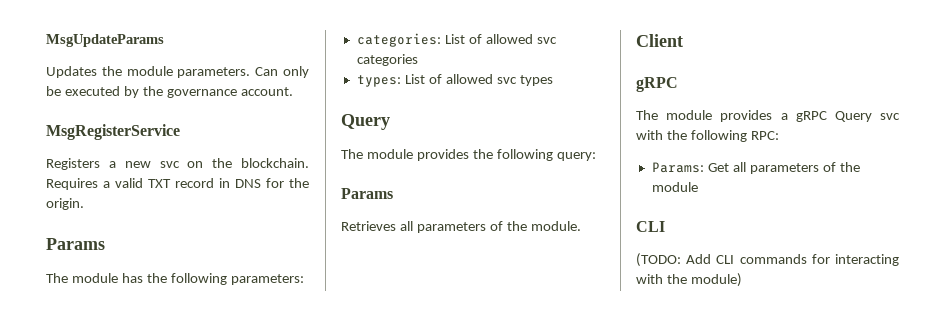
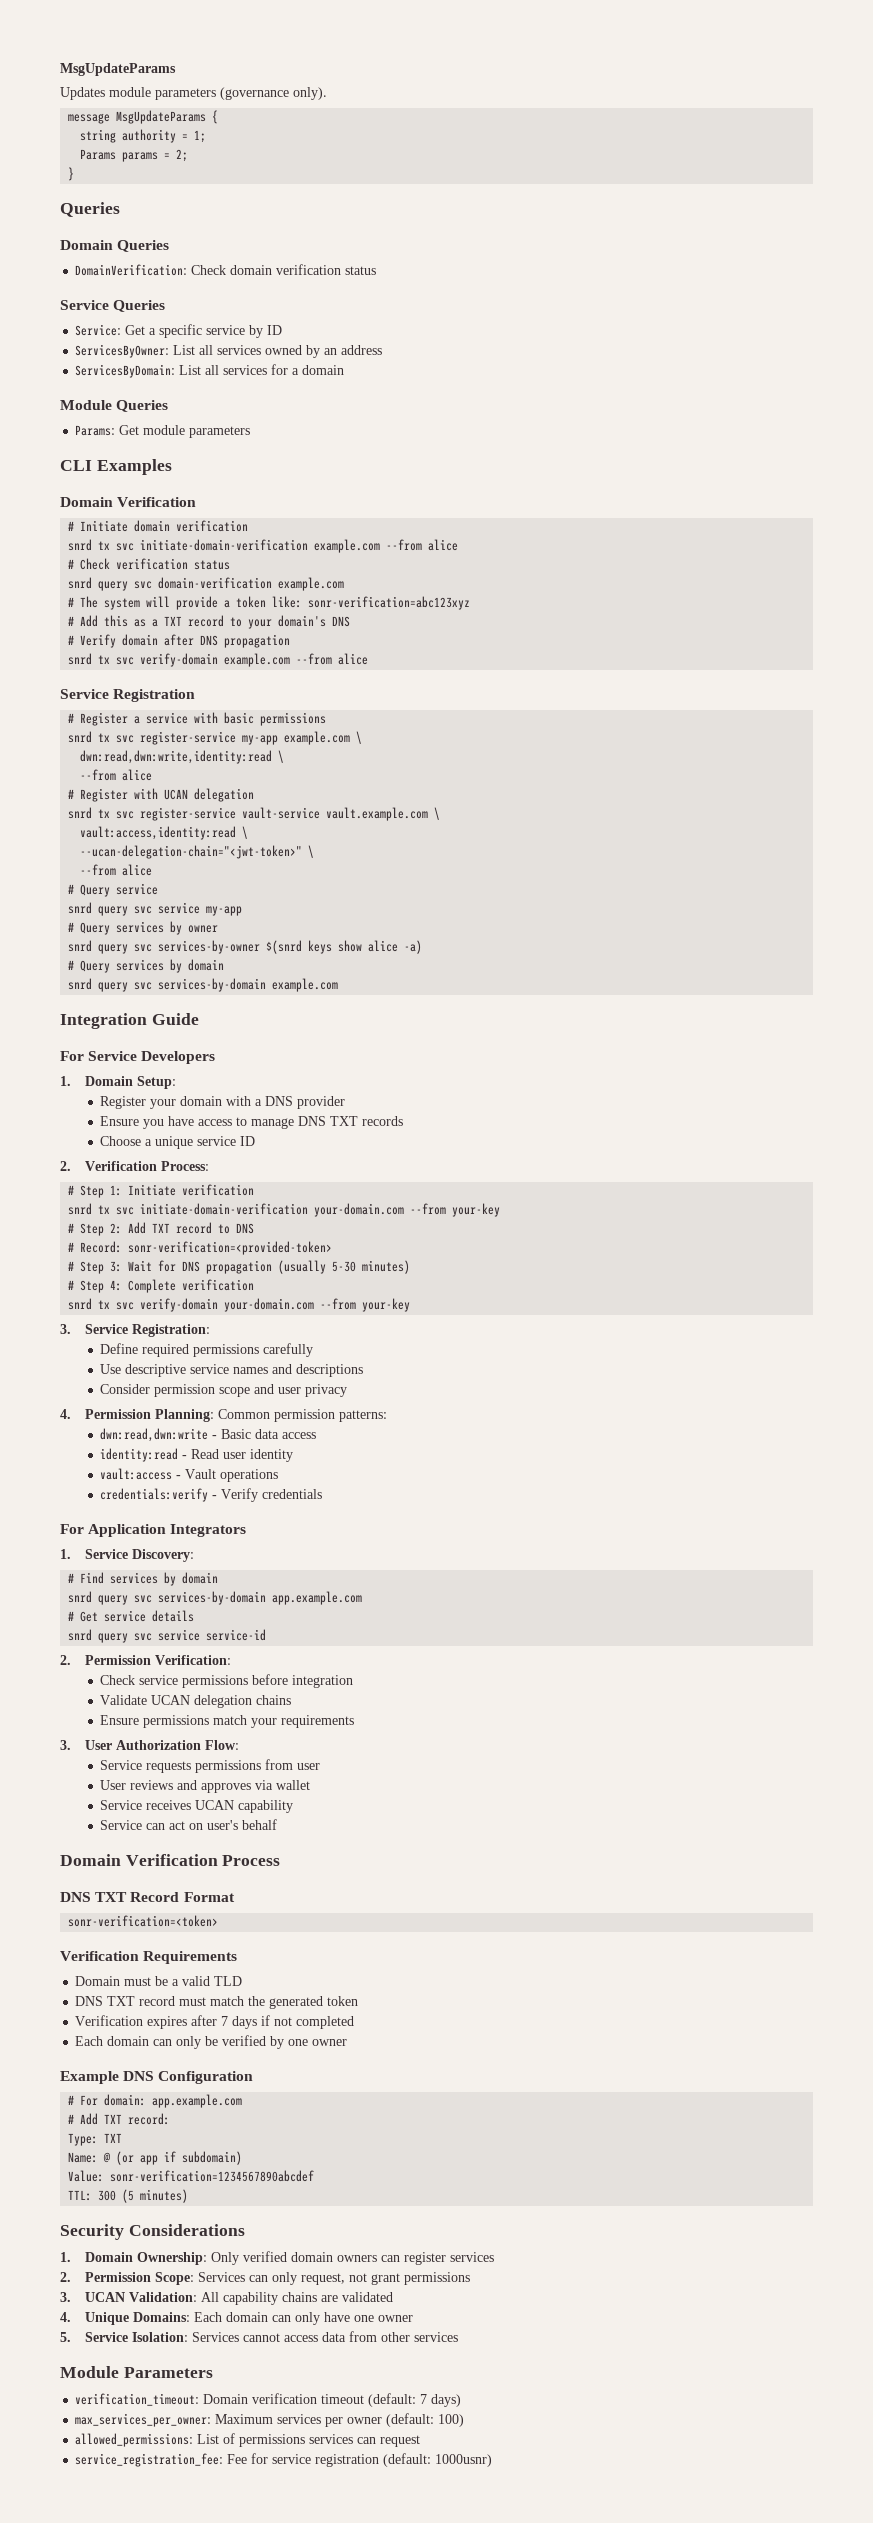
[101,66,309,78] [46,86,293,98] [46,124,180,140] [46,158,309,170] [46,178,309,190] [46,198,84,210] [46,238,105,250] [46,273,304,285] [356,33,557,47] [356,54,418,66] [356,74,553,87] [341,114,390,130] [341,149,596,161] [341,188,393,199] [341,221,581,233] [636,34,683,47] [636,77,678,92] [636,110,900,122] [636,130,779,142] the module parameters. Can only be executed by the governance account. // MsgRegisterService // Registers a new svc on the blockchain. Requires a valid TXT record in DNS for the origin. // Params // The module has the following parameters: // categories: List of allowed svc categories // types: List of allowed svc types // Query // The module provides the following query: // Params // Retrieves all parameters of the module. // Client // gRPC // The module provides a gRPC Query svc with the following RPC: -> [109,87,327,100] [68,110,219,124] [80,129,207,143] [80,149,189,162] [68,167,75,181] [60,202,120,217] [60,240,170,252] [75,264,377,276] [60,300,166,312] [75,324,283,338] [75,344,383,358] [75,364,345,378] [60,400,169,412] module parameters (governance only). // message MsgUpdateParams { // string authority = 1; // Params params = 2; // } // Queries // Domain Queries // DomainVerification: Check domain verification status // Service Queries // Service: Get a specific service by ID // ServicesByOwner: List all services owned by an address // ServicesByDomain: List all services for a domain // Module Queries
[732,162,860,174] [651,182,698,192] [636,221,665,232] [636,253,899,267] [636,273,742,287] all parameters of the module // CLI // (TODO: Add CLI commands for interacting with the module) -> [143,425,251,438] [60,459,172,475] [60,497,197,507] [68,520,249,532] [68,539,459,553] [68,558,231,570] [68,577,345,591] [68,596,471,610] [68,615,351,629] [68,634,291,648] [68,653,369,667] [60,689,196,702] [68,712,327,726] [68,731,363,745] [80,750,285,764] [80,769,153,781] [68,788,255,802] [68,807,441,821] [80,826,249,840] [80,845,315,859] [80,864,153,876] [68,883,159,897] [68,902,243,916] [68,921,219,935] [68,940,423,954] [68,959,225,973] [68,978,339,992] [60,1013,199,1029] [60,1051,216,1064] [60,1076,176,1089] [100,1096,346,1109] [100,1116,404,1129] [100,1136,256,1149] [60,1161,209,1171] [68,1184,255,1198] [68,1203,501,1217] [68,1222,255,1236] [68,1241,333,1255] [68,1260,411,1274] [68,1279,255,1293] [68,1298,411,1312] [60,1324,210,1337] [100,1343,314,1357] [100,1364,364,1377] [100,1384,348,1397] [60,1409,387,1422] [100,1428,317,1442] [100,1448,294,1462] [100,1468,279,1482] [100,1488,323,1502] [60,1524,247,1537] [60,1549,194,1562] [68,1572,219,1586] [68,1591,363,1605] [68,1610,195,1622] [68,1629,267,1643] [60,1655,231,1665] [100,1674,354,1688] [100,1695,292,1708] [100,1715,355,1728] [60,1740,239,1750] [100,1759,321,1773] [100,1780,311,1793] [100,1800,294,1813] [100,1819,278,1830] [60,1854,281,1866] [60,1892,235,1902] [68,1915,219,1927] [60,1951,238,1964] [75,1976,243,1986] [75,1996,359,2009] [75,2015,355,2029] [75,2035,348,2049] [60,2071,254,2084] [68,2094,243,2108] [68,2113,171,2125] [68,2133,123,2146] [68,2151,243,2165] [68,2170,315,2182] [68,2189,189,2203] [60,2224,245,2240] [60,2251,494,2265] [60,2272,470,2285] [60,2292,393,2305] [60,2312,413,2325] [60,2331,458,2342] [60,2366,213,2378] [75,2393,462,2407] [75,2413,465,2427] [75,2433,421,2447] [75,2453,493,2467] module parameters // CLI Examples // Domain Verification // # Initiate domain verification // snrd tx svc initiate-domain-verification example.com --from alice // # Check verification status // snrd query svc domain-verification example.com // # The system will provide a token like: sonr-verification=abc123xyz // # Add this as a TXT record to your domain's DNS // # Verify domain after DNS propagation // snrd tx svc verify-domain example.com --from alice // Service Registration // # Register a service with basic permissions // snrd tx svc register-service my-app example.com \ // dwn:read,dwn:write,identity:read \ // --from alice // # Register with UCAN delegation // snrd tx svc register-service vault-service vault.example.com \ // vault:access,identity:read \ // --ucan-delegation-chain="<jwt-token>" \ // --from alice // # Query service // snrd query svc service my-app // # Query services by owner // snrd query svc services-by-owner $(snrd keys show alice -a) // # Query services by domain // snrd query svc services-by-domain example.com // Integration Guide // For Service Developers // 1. Domain Setup: // Register your domain with a DNS provider // Ensure you have access to manage DNS TXT records // Choose a unique service ID // 2. Verification Process: // # Step 1: Initiate verification // snrd tx svc initiate-domain-verification your-domain.com --from your-key // # Step 2: Add TXT record to DNS // # Record: sonr-verification=<provided-token> // # Step 3: Wait for DNS propagation (usually 5-30 minutes) // # Step 4: Complete verification // snrd tx svc verify-domain your-domain.com --from your-key // 3. Service Registration: // Define required permissions carefully // Use descriptive service names and descriptions // Consider permission scope and user privacy // 4. Permission Planning: Common permission patterns: // dwn:read,dwn:write - Basic data access // identity:read - Read user identity // vault:access - Vault operations // credentials:verify - Verify credentials // For Application Integrators // 1. Service Discovery: // # Find services by domain // snrd query svc services-by-domain app.example.com // # Get service details // snrd query svc service service-id // 2. Permission Verification: // Check service permissions before integration // Validate UCAN delegation chains // Ensure permissions match your requirements // 3. User Authorization Flow: // Service requests permissions from user // User reviews and approves via wallet // Service receives UCAN capability // Service can act on user's behalf // Domain Verification Process // DNS TXT Record Format // sonr-verification=<token> // Verification Requirements // Domain must be a valid TLD // DNS TXT record must match the generated token // Verification expires after 7 days if not completed // Each domain can only be verified by one owner // Example DNS Configuration // # For domain: app.example.com // # Add TXT record: // Type: TXT // Name: @ (or app if subdomain) // Value: sonr-verification=1234567890abcdef // TTL: 300 (5 minutes) // Security Considerations // 1. Domain Ownership: Only verified domain owners can register services // 2. Permission Scope: Services can only request, not grant permissions // 3. UCAN Validation: All capability chains are validated // 4. Unique Domains: Each domain can only have one owner // 5. Service Isolation: Services cannot access data from other services // Module Parameters // verification_timeout: Domain verification timeout (default: 7 days) // max_services_per_owner: Maximum services per owner (default: 100) // allowed_permissions: List of permissions services can request // service_registration_fee: Fee for service registration (default: 1000usnr)

